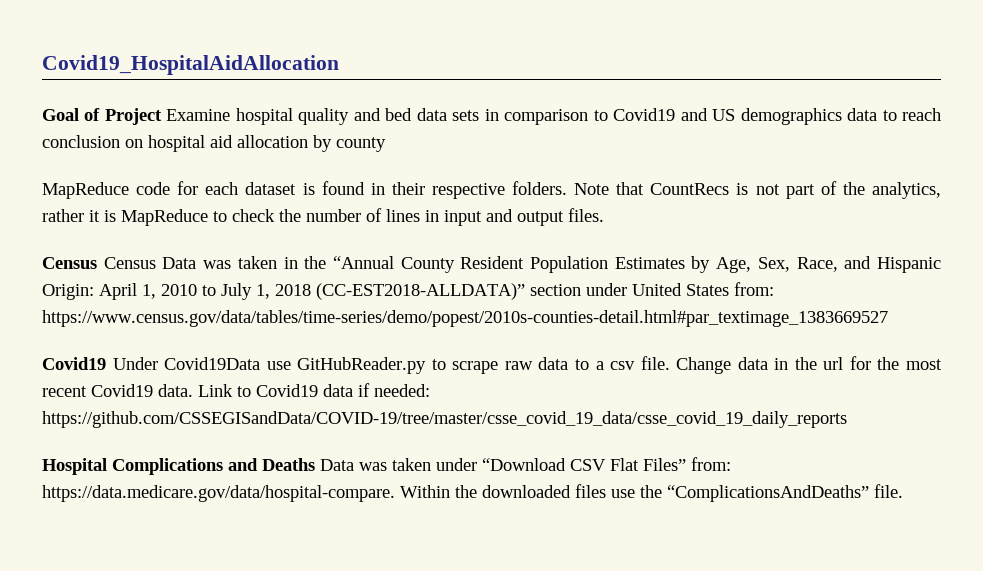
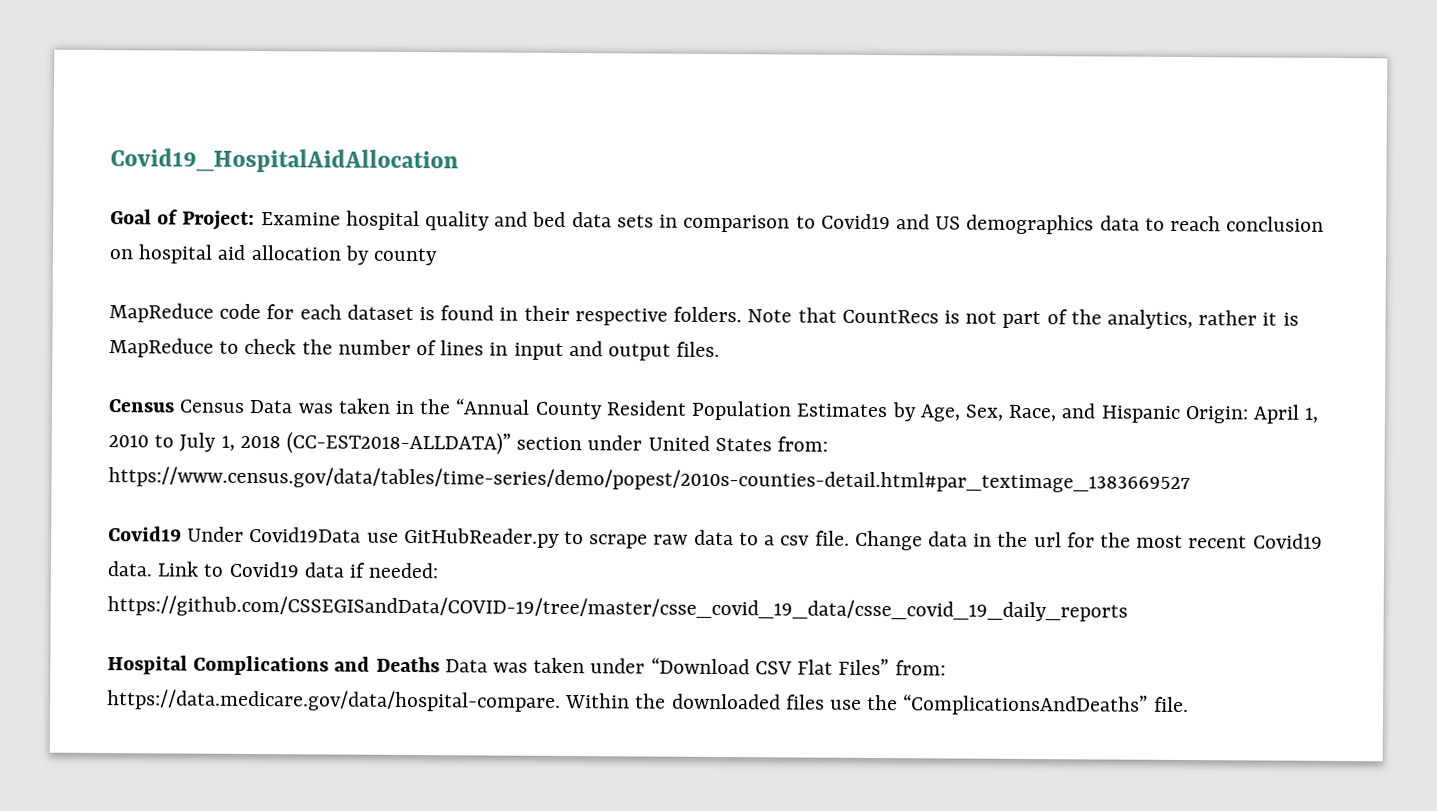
[104,108,162,125] Project -> [182,210,256,231] Project:

